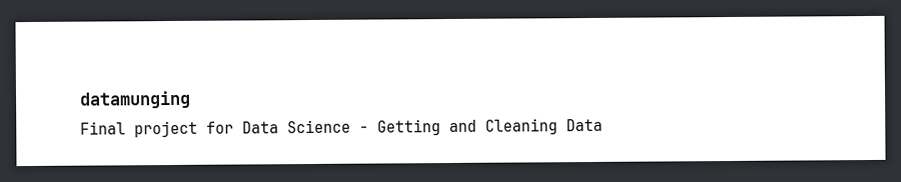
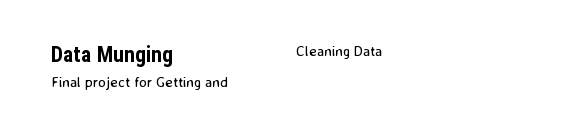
[79,90,191,109] datamunging -> [51,45,173,67] Data Munging
[242,119,369,134] Data Science - -> (152, 82) none

